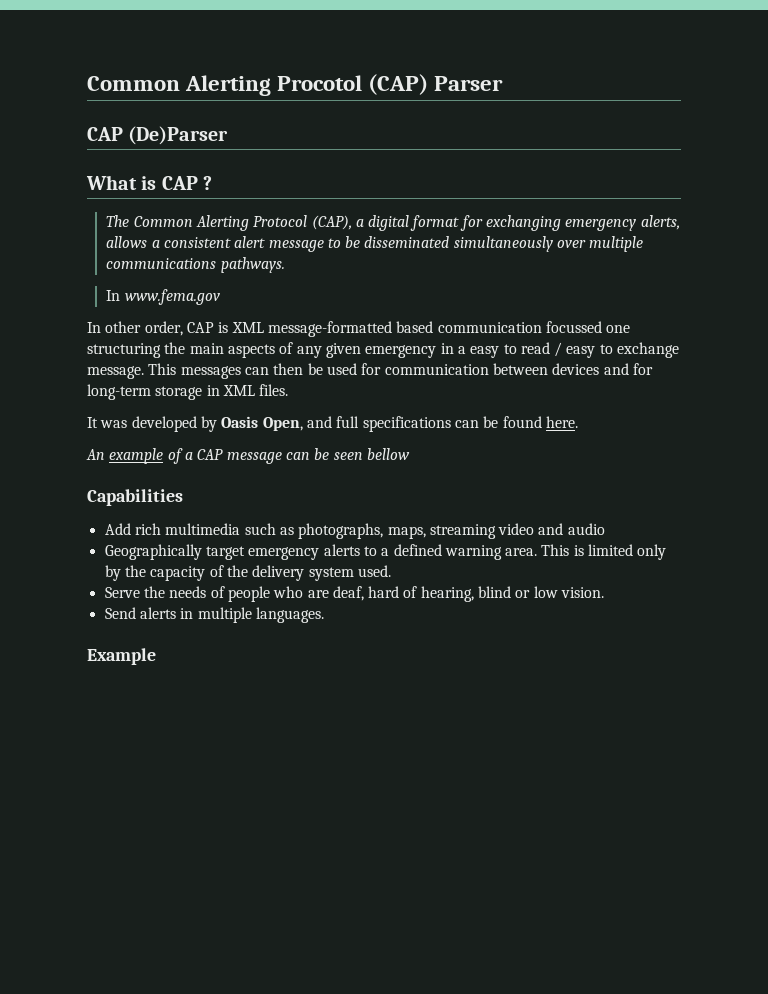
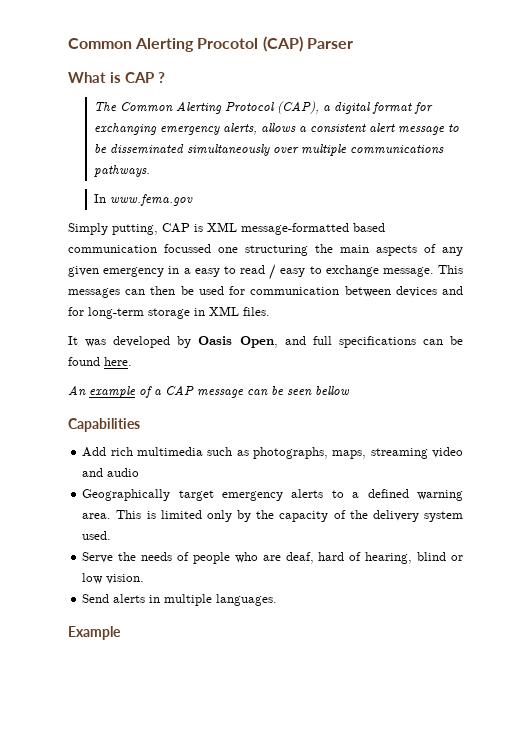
[87,126,229,145] // CAP (De)Parser -> (353, 43) none
[87,321,183,336] In other order, -> [68,223,158,235] Simply putting,

